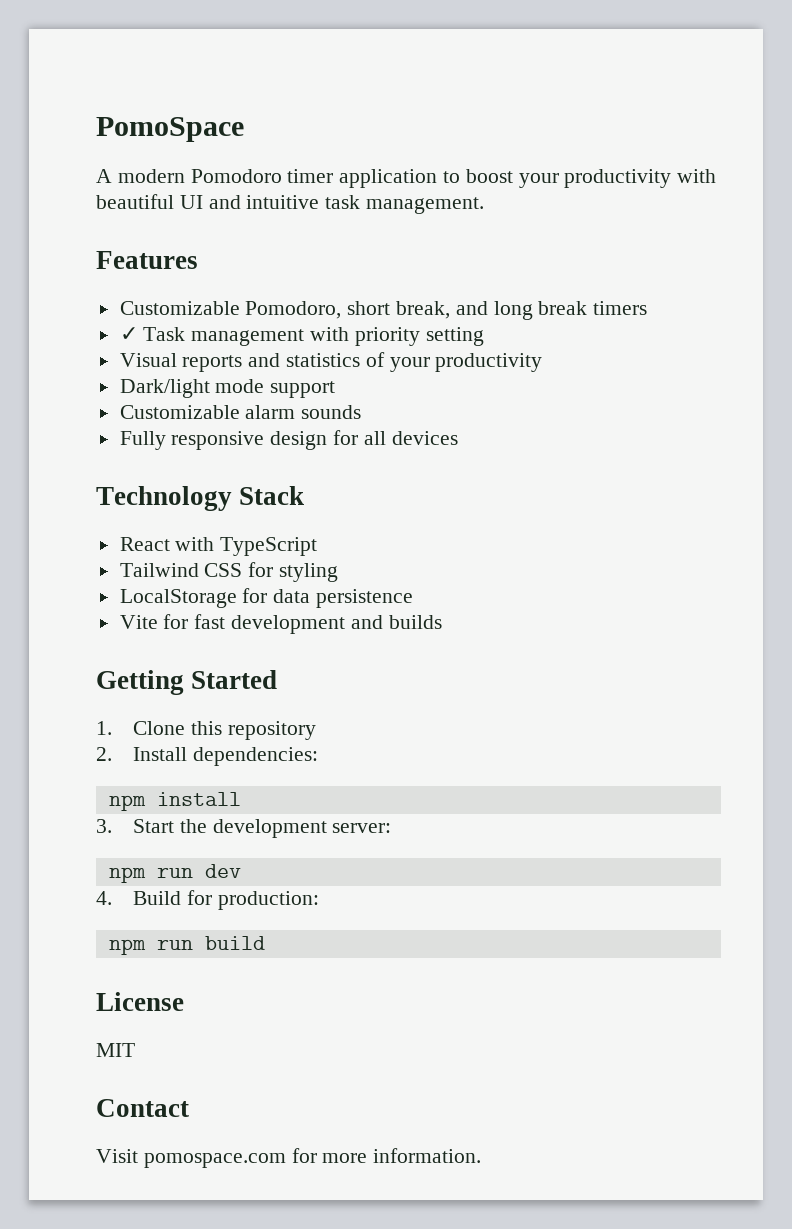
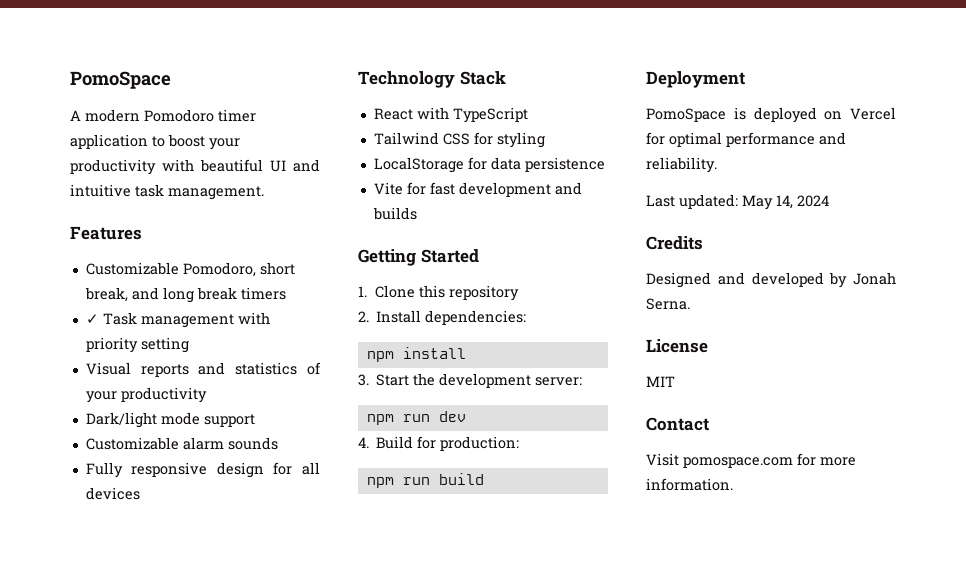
(265, 943) none -> [646,71,745,88] [646,107,896,123] [646,132,846,147] [646,157,717,173] [646,194,829,210] [646,236,703,250] [646,272,896,288] [646,298,690,310] // Deployment // PomoSpace is deployed on Vercel for optimal performance and reliability. // Last updated: May 14, 2024 // Credits // Designed and developed by Jonah Serna.

